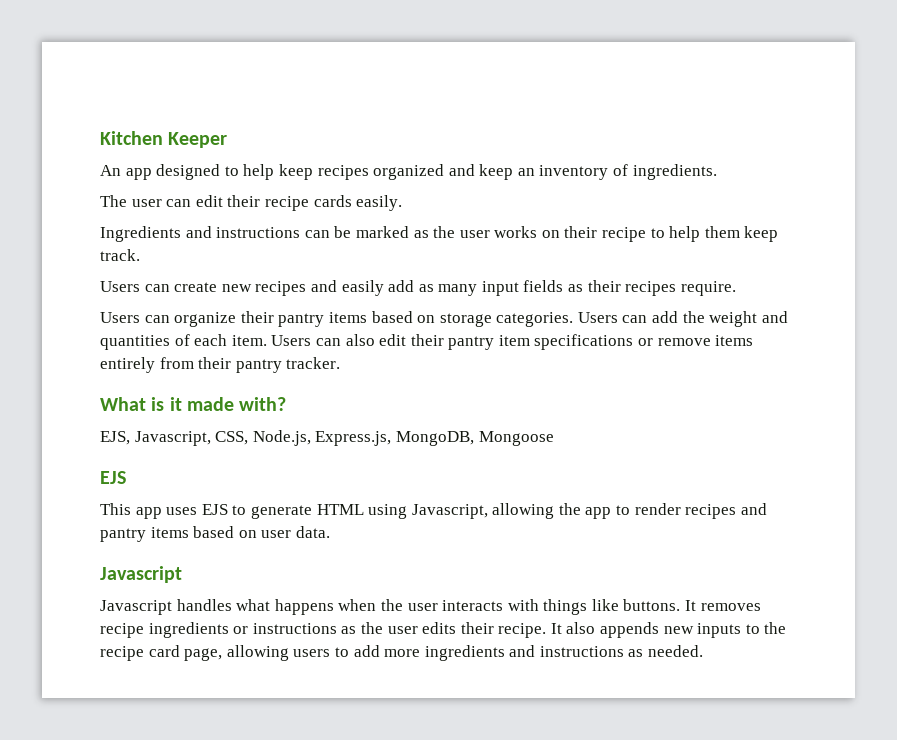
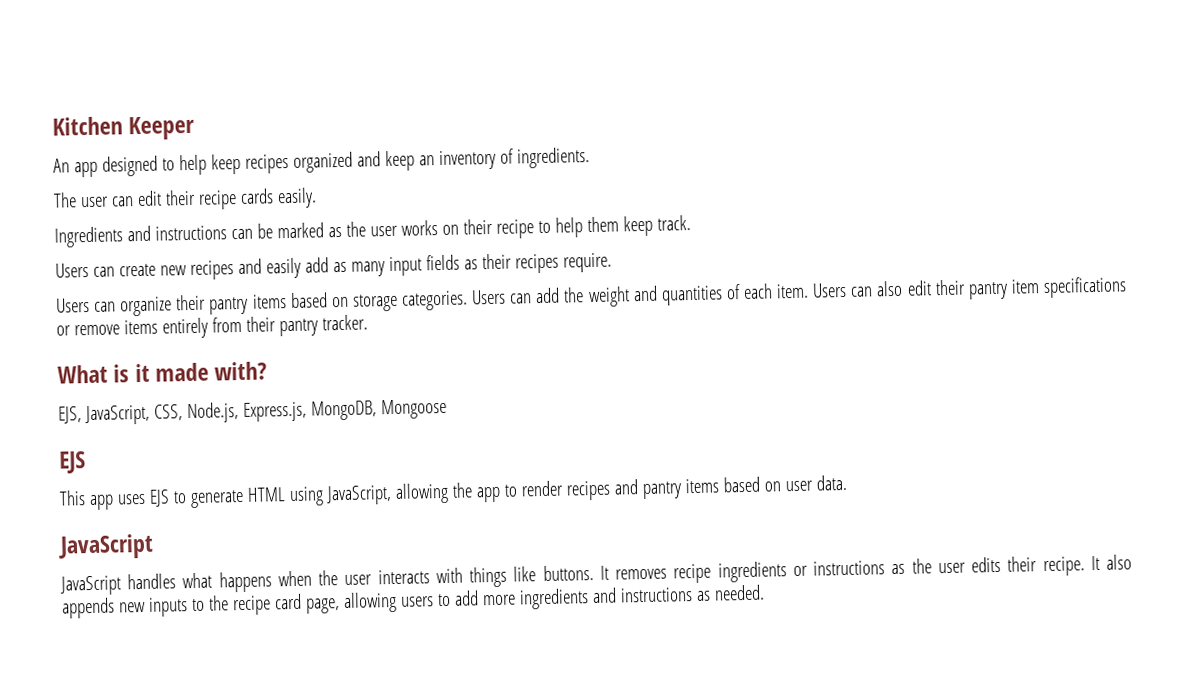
[134,431,211,446] Javascript, -> [85,404,151,426] JavaScript,
[411,504,488,519] Javascript, -> [325,485,392,506] JavaScript,
[100,566,182,583] [100,600,172,615] Javascript // Javascript -> [58,533,154,560] [60,575,121,596] JavaScript // JavaScript

